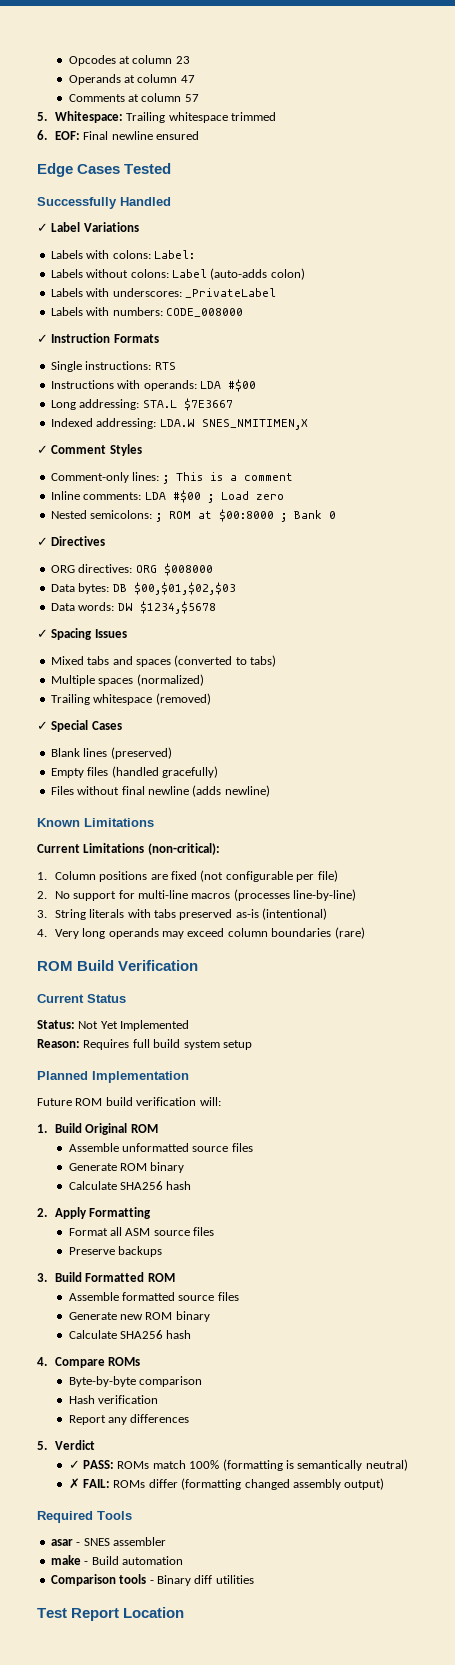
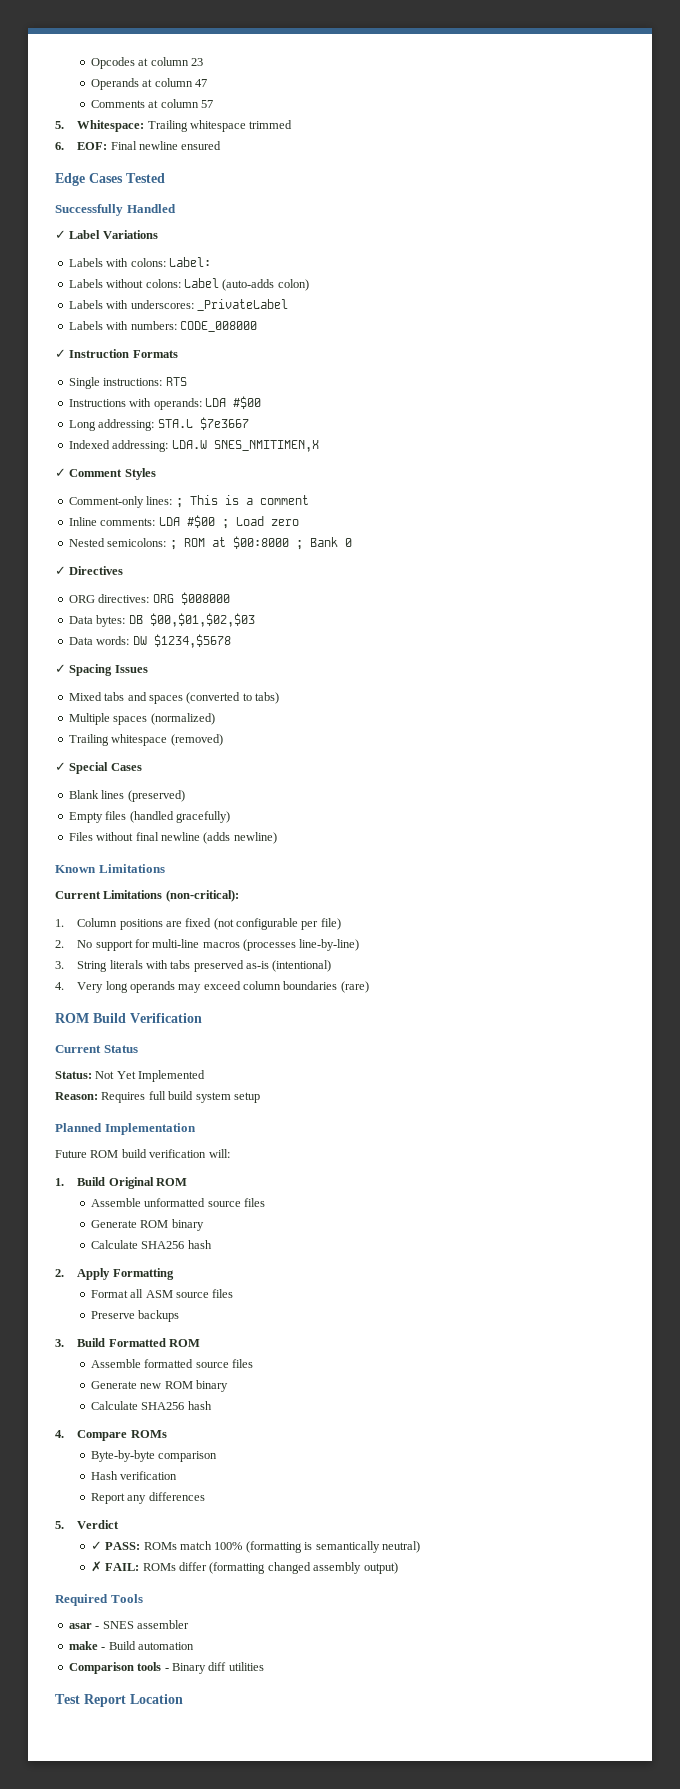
[183,398,233,411] $7E3667 -> [199,417,249,430] $7e3667

